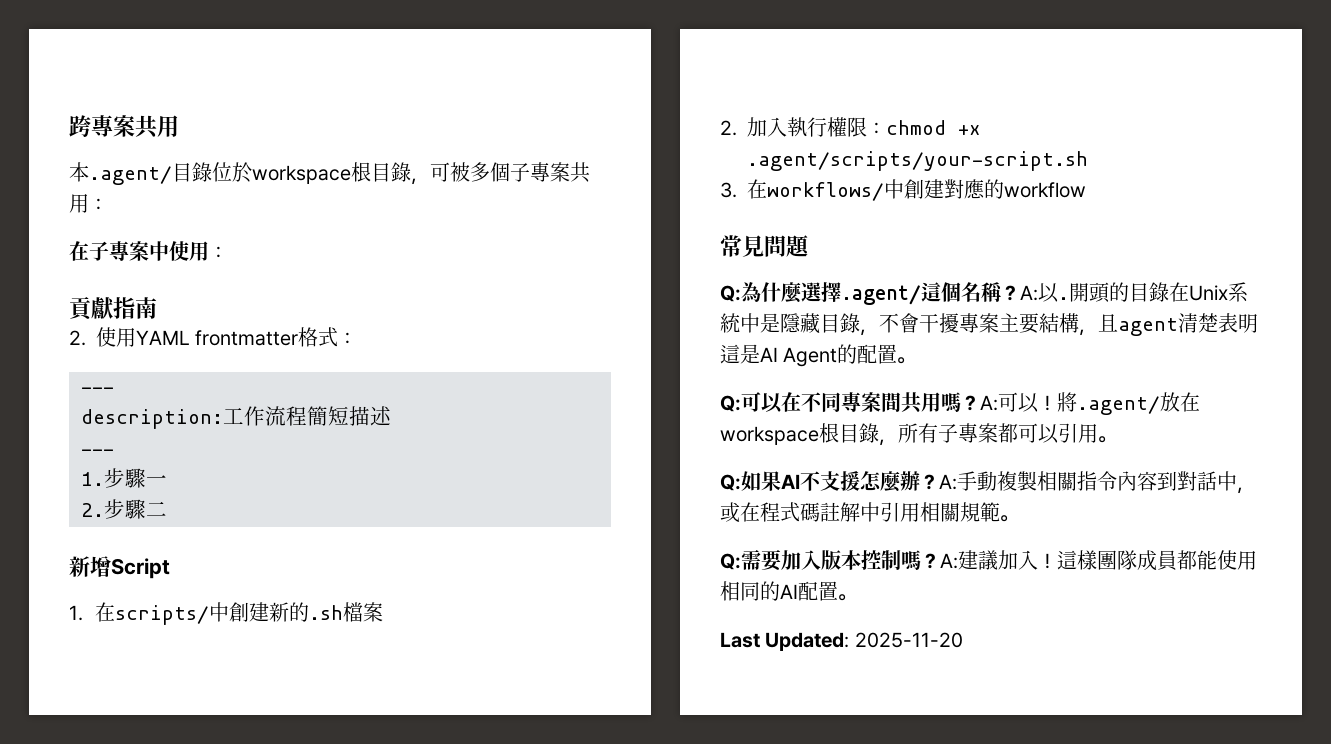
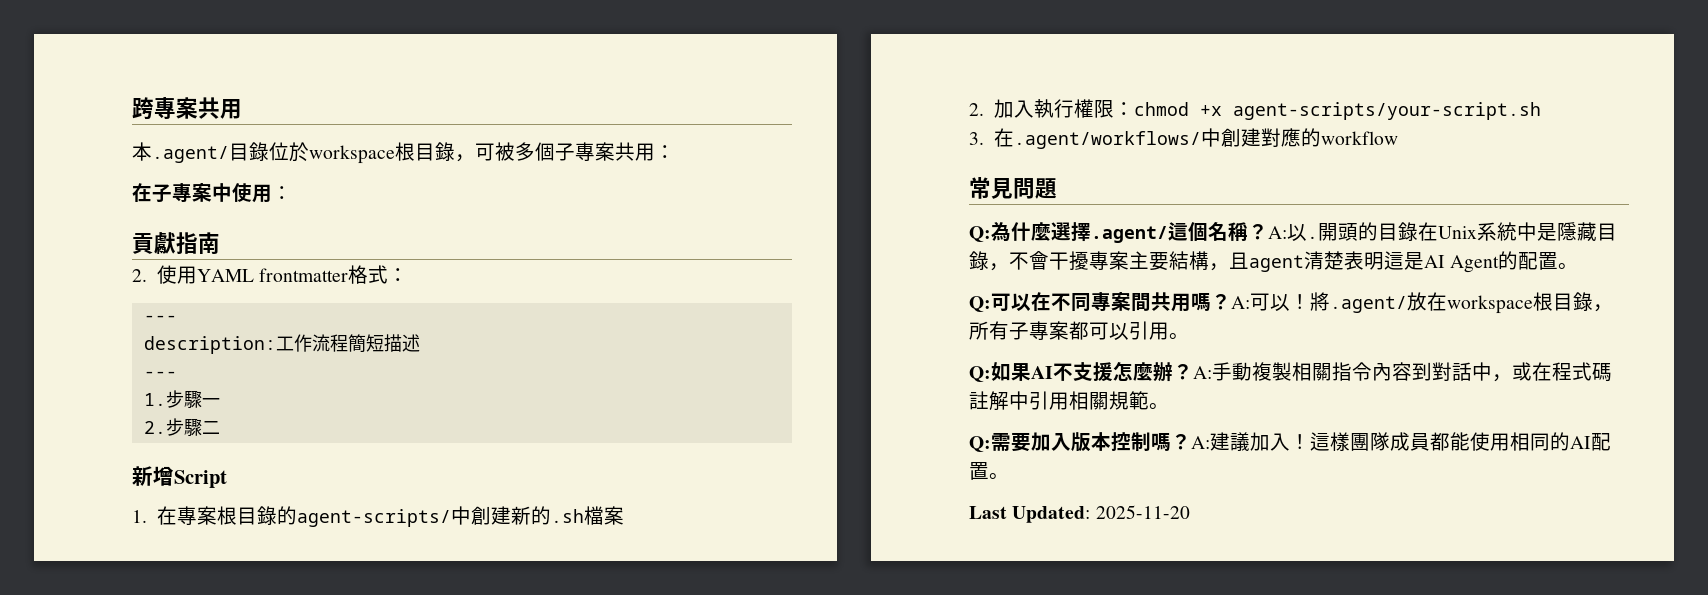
[115,605,210,625] scripts/ -> [176,506,451,527] 專案根目錄的agent-scripts/
[747,151,1088,171] .agent/scripts/your-script.sh -> [1232,102,1541,120] agent-scripts/your-script.sh
[767,182,884,201] workflows/ -> [1013,131,1201,149] .agent/workflows/

